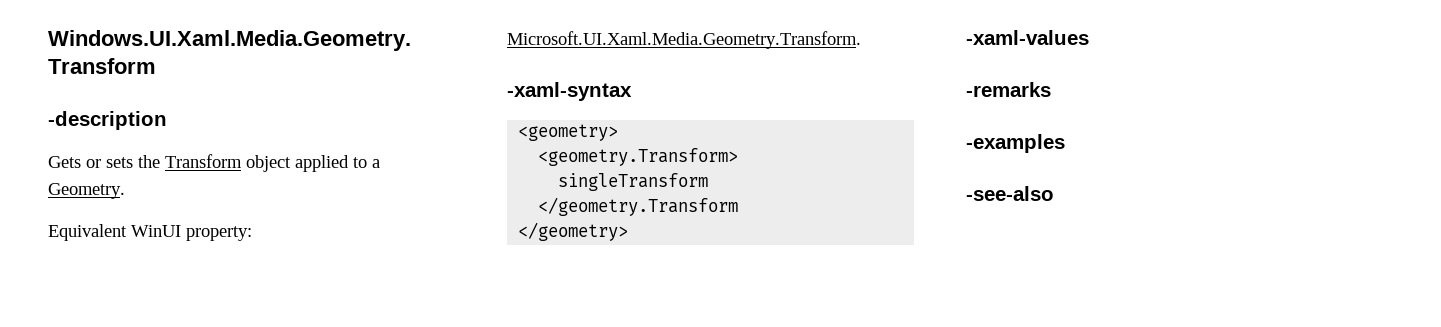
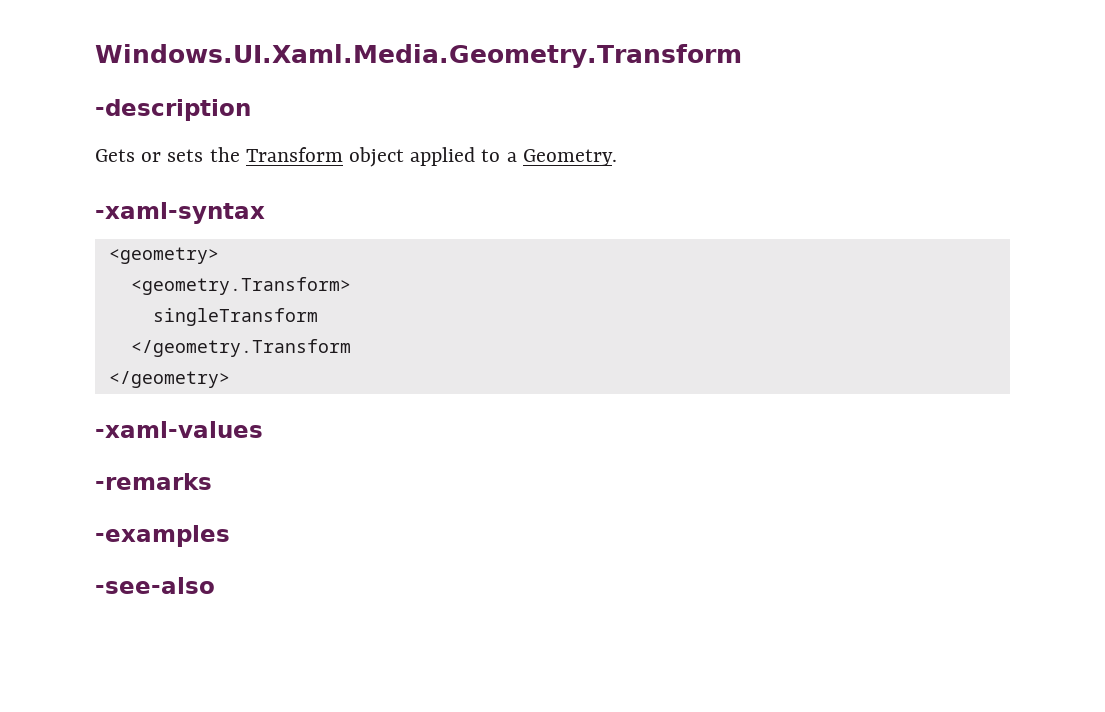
[48,224,252,241] [507,31,861,49] // Equivalent WinUI property: Microsoft.UI.Xaml.Media.Geometry.Transform. -> (617, 157) none

